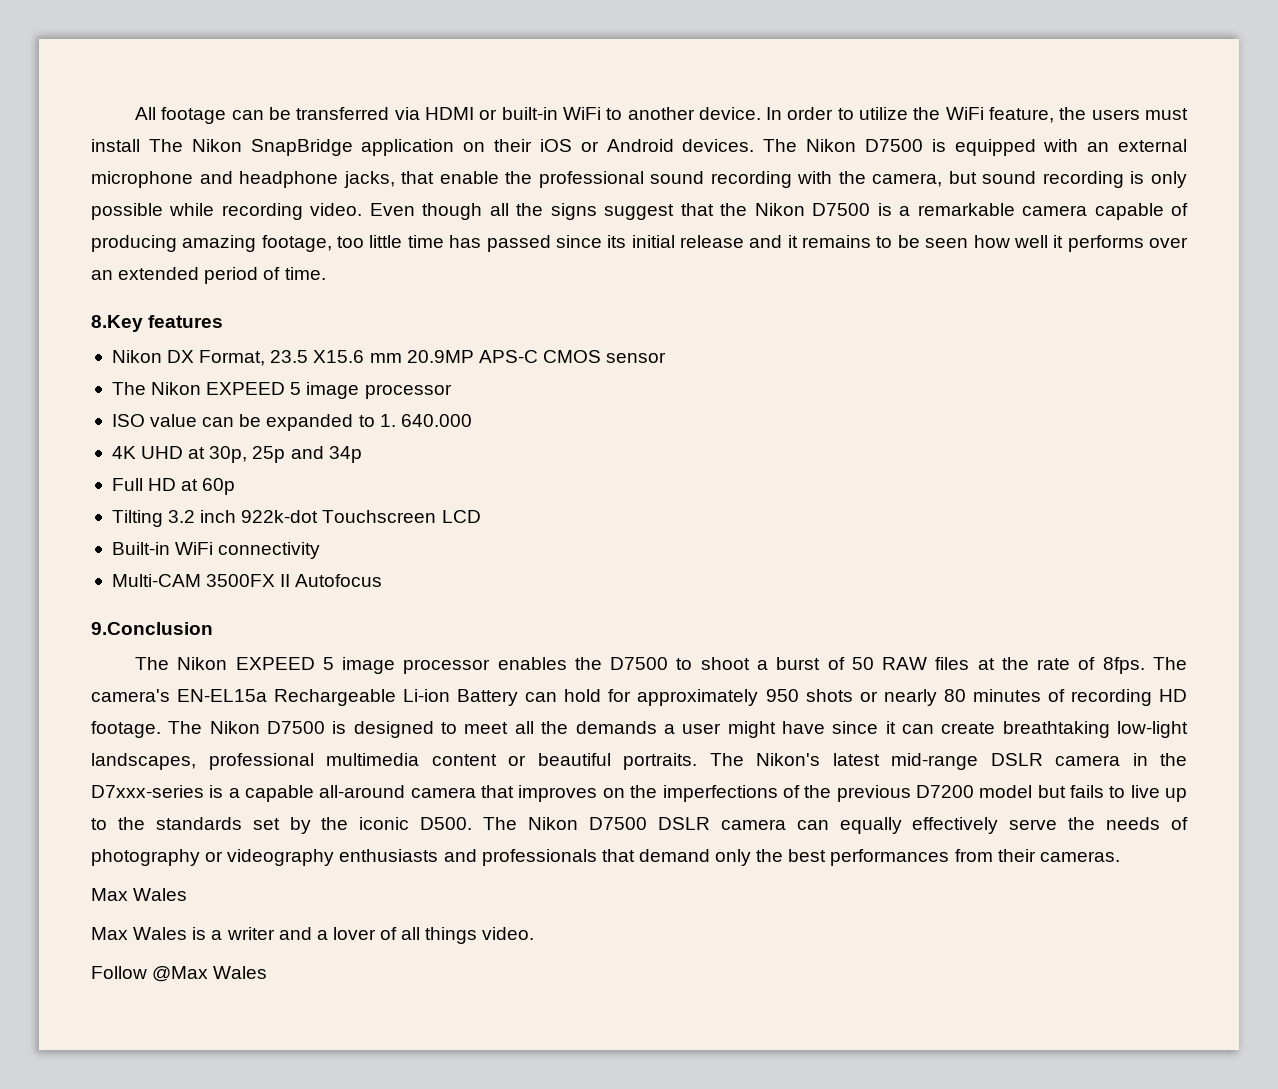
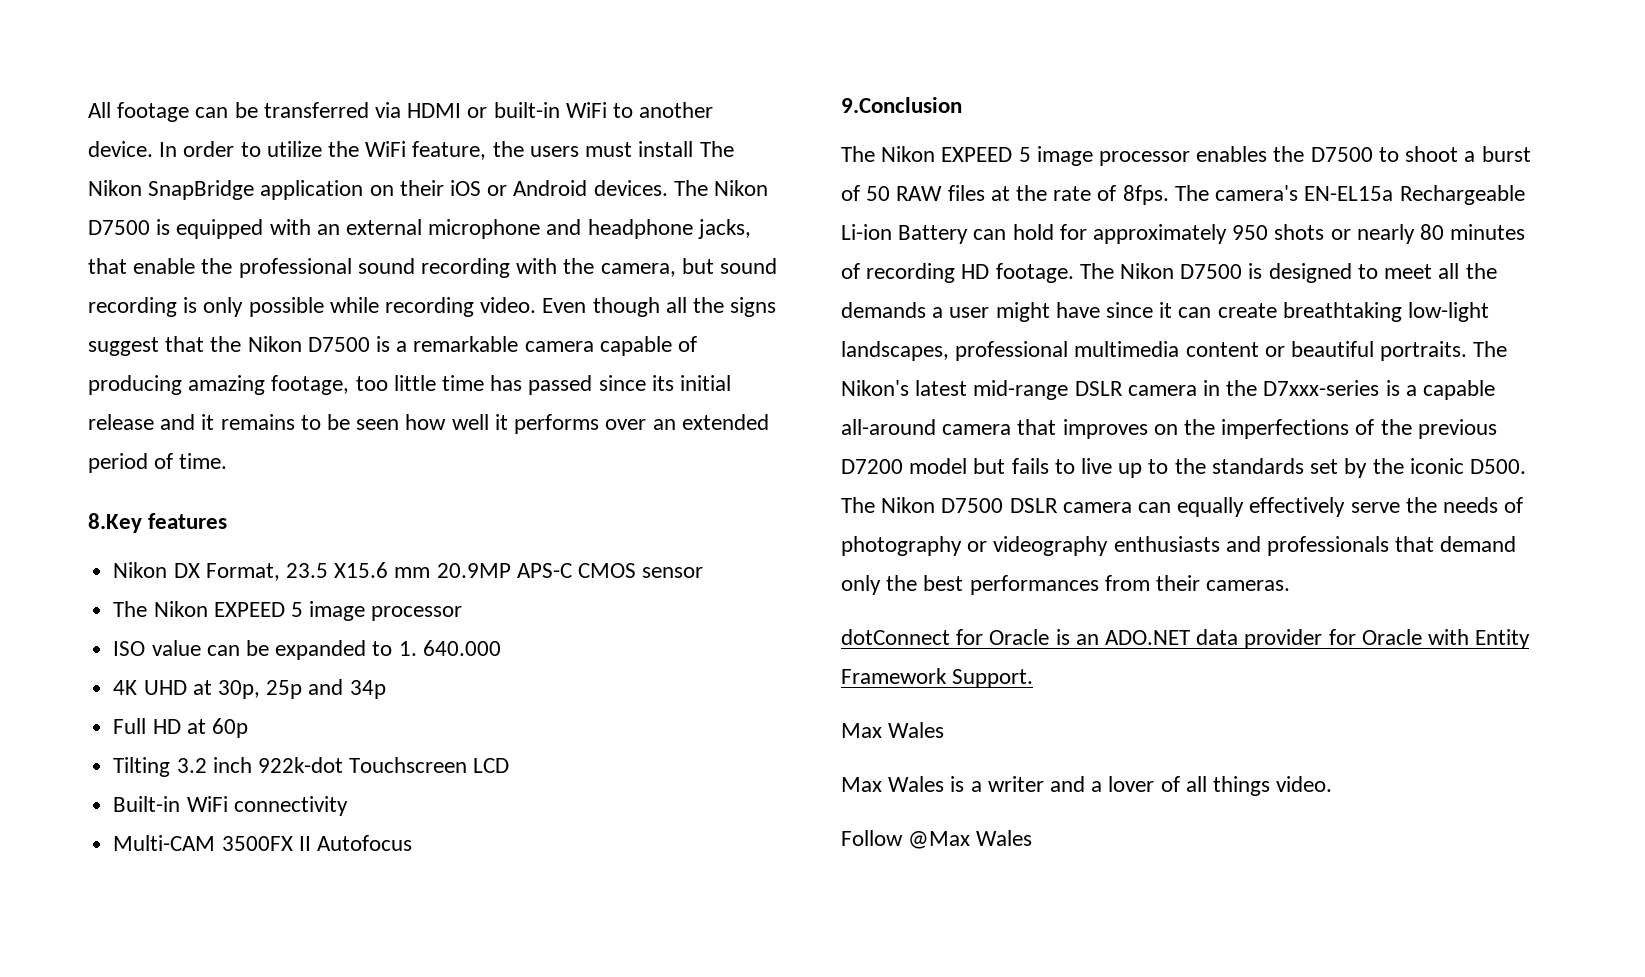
(1120, 856) none -> [841,629,1531,649] [841,668,1034,688] // dotConnect for Oracle is an ADO.NET data provider for Oracle with Entity Framework Support.

